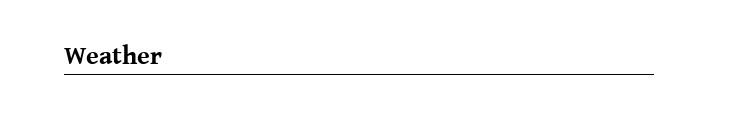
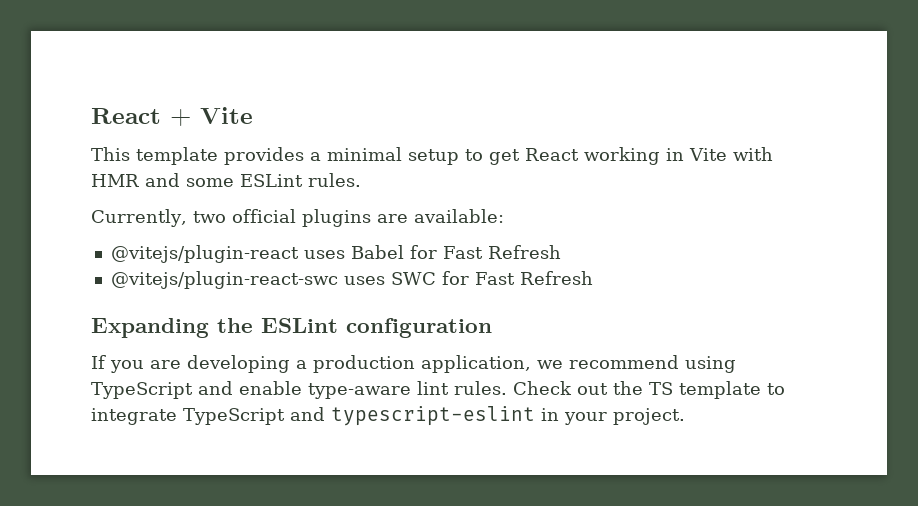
[64,44,162,64] Weather -> [91,107,253,126] [91,147,773,165] [91,173,361,187] [91,209,504,227] [110,245,561,263] [110,271,593,289] [91,318,492,338] [91,355,736,373] [91,381,785,399] [91,406,685,426] React + Vite // This template provides a minimal setup to get React working in Vite with HMR and some ESLint rules. // Currently, two official plugins are available: // @vitejs/plugin-react uses Babel for Fast Refresh // @vitejs/plugin-react-swc uses SWC for Fast Refresh // Expanding the ESLint configuration // If you are developing a production application, we recommend using TypeScript and enable type-aware lint rules. Check out the TS template to integrate TypeScript and typescript-eslint in your project.

